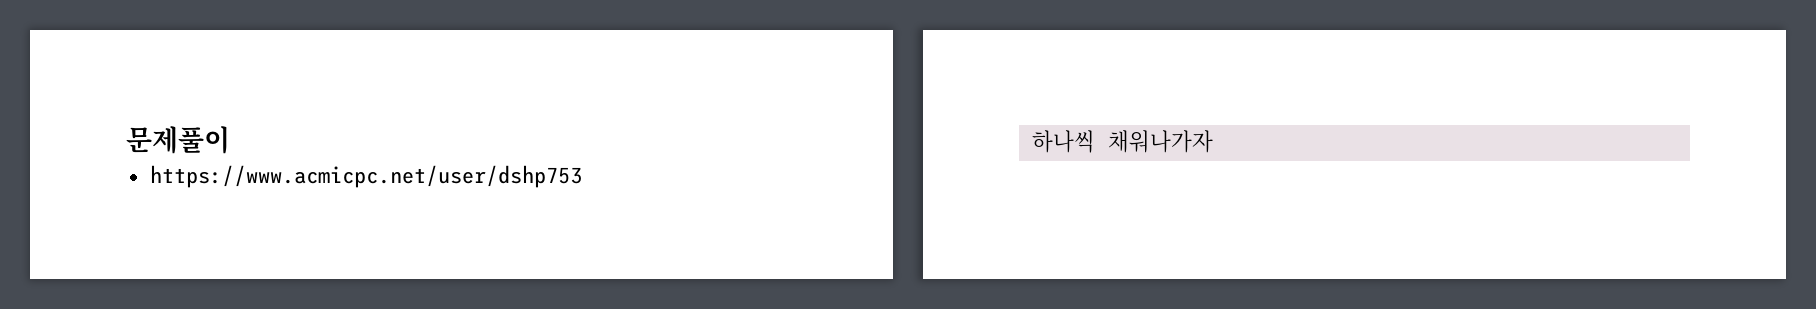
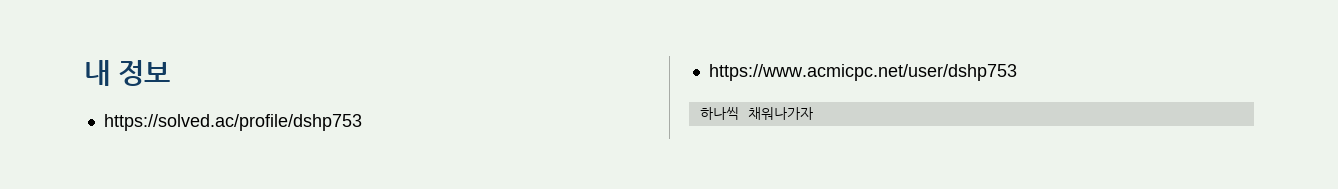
[126,126,230,154] 문제풀이 -> [84,60,170,86] [103,114,362,131] 내 정보 // https://solved.ac/profile/dshp753

